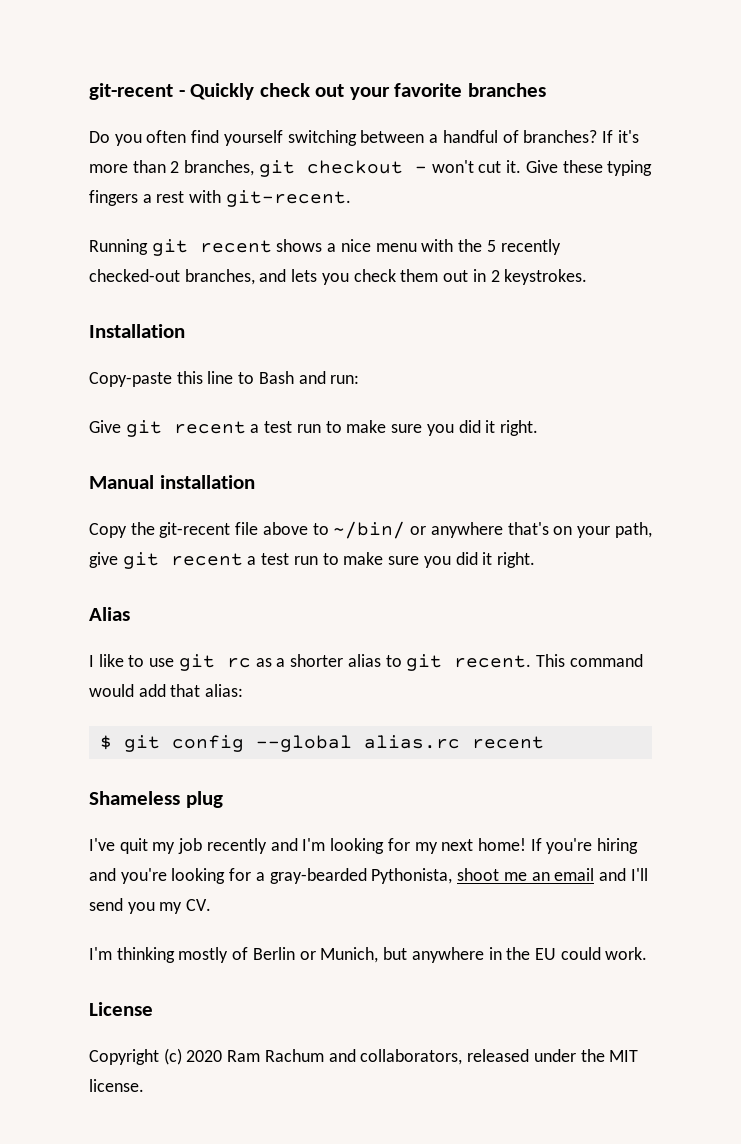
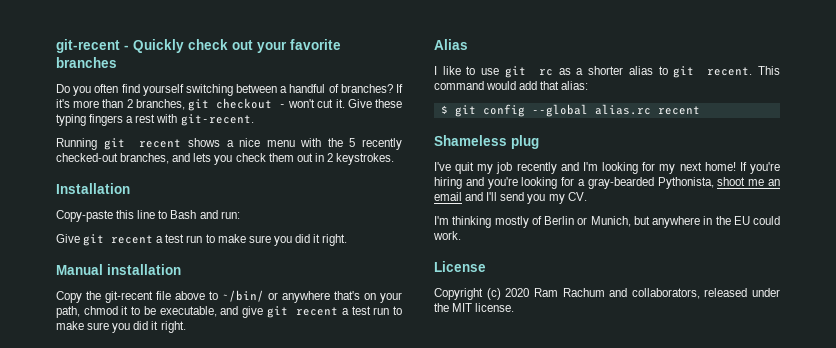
(652, 530) none -> [83,306,239,317] chmod it to be executable, and

